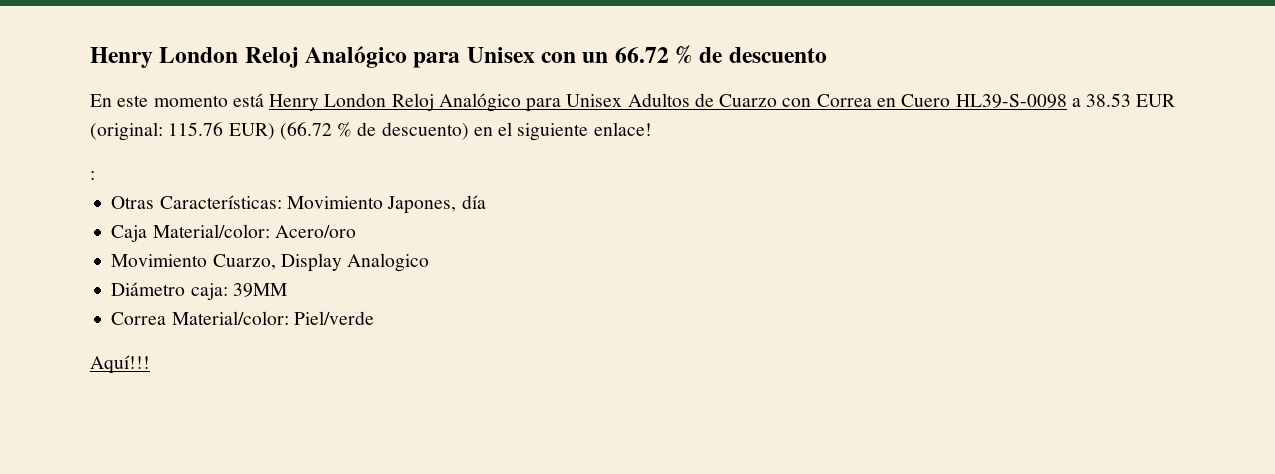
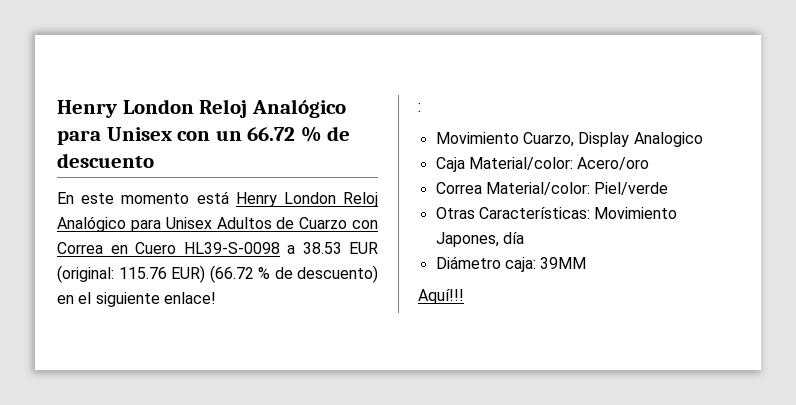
(95, 175) none -> [435,132,703,147] [435,157,650,172] [435,182,669,195] // Movimiento Cuarzo, Display Analogico // Caja Material/color: Acero/oro // Correa Material/color: Piel/verde
[111,224,356,242] [111,253,430,272] // Caja Material/color: Acero/oro // Movimiento Cuarzo, Display Analogico -> (524, 238) none
[111,311,374,325] // Correa Material/color: Piel/verde -> (587, 263) none

